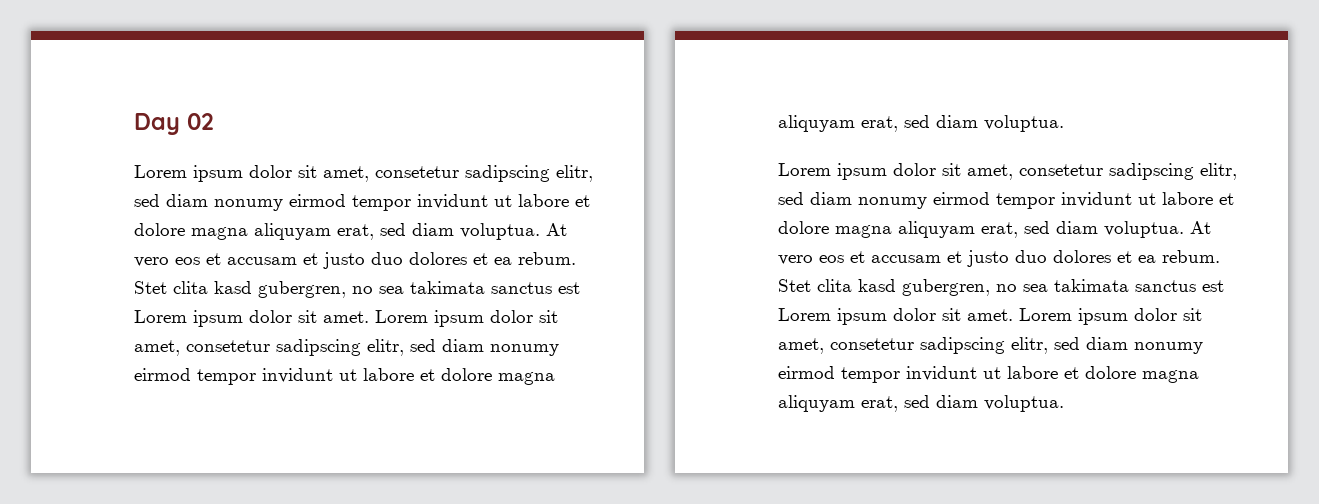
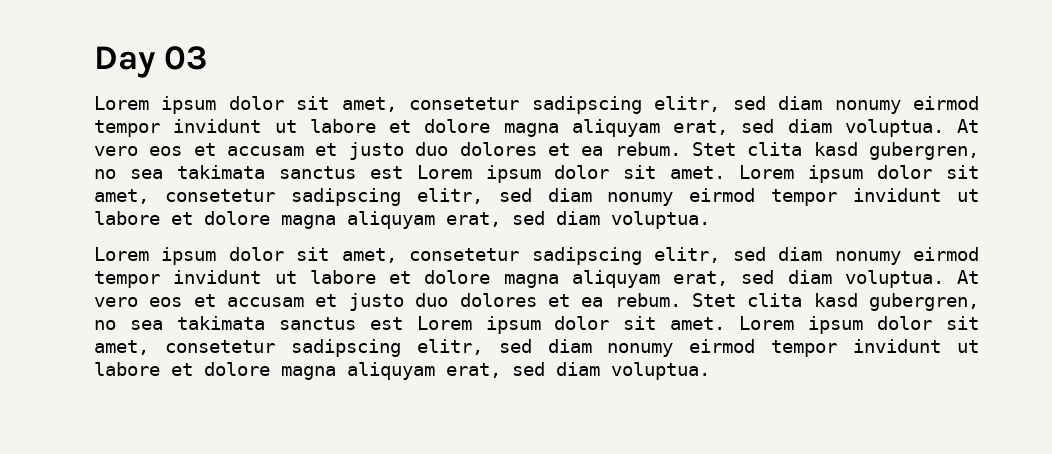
[187,113,214,130] 02 -> [164,46,208,70] 03

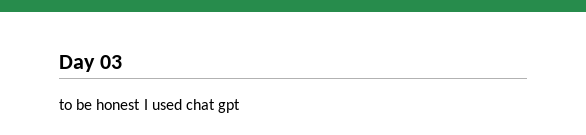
[94,96,980,114] [94,119,979,137] [94,142,980,160] [94,165,979,183] [94,188,979,206] [94,211,710,229] [94,247,980,265] [94,270,979,288] [94,293,980,311] [94,316,979,334] [94,339,979,357] [94,362,710,380] Lorem ipsum dolor sit amet, consetetur sadipscing elitr, sed diam nonumy eirmod tempor invidunt ut labore et dolore magna aliquyam erat, sed diam voluptua. At vero eos et accusam et justo duo dolores et ea rebum. Stet clita kasd gubergren, no sea takimata sanctus est Lorem ipsum dolor sit amet. Lorem ipsum dolor sit amet, consetetur sadipscing elitr, sed diam nonumy eirmod tempor invidunt ut labore et dolore magna aliquyam erat, sed diam voluptua. // Lorem ipsum dolor sit amet, consetetur sadipscing elitr, sed diam nonumy eirmod tempor invidunt ut labore et dolore magna aliquyam erat, sed diam voluptua. At vero eos et accusam et justo duo dolores et ea rebum. Stet clita kasd gubergren, no sea takimata sanctus est Lorem ipsum dolor sit amet. Lorem ipsum dolor sit amet, consetetur sadipscing elitr, sed diam nonumy eirmod tempor invidunt ut labore et dolore magna aliquyam erat, sed diam voluptua. -> [59,99,241,113] to be honest I used chat gpt

